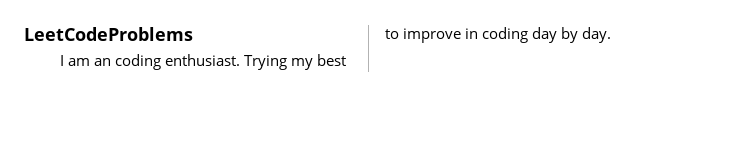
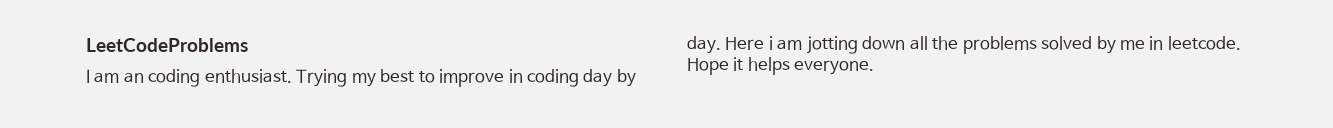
(612, 35) none -> [725,36,1241,54] [687,57,875,75] Here i am jotting down all the problems solved by me in leetcode. Hope it helps everyone.

